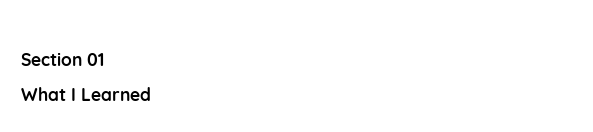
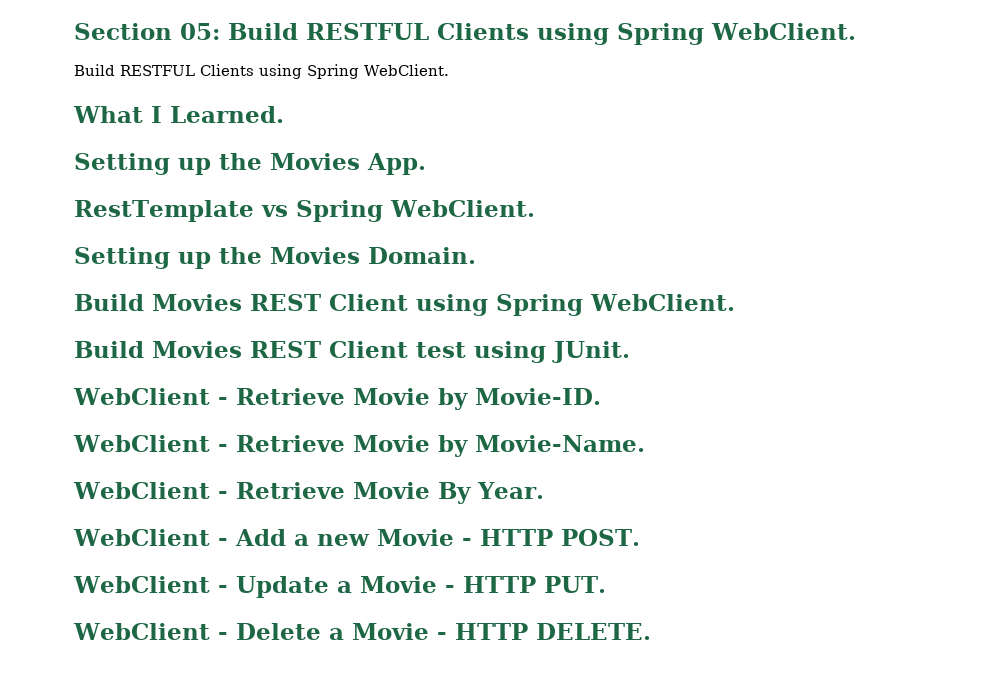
[87,53,104,66] [21,87,151,101] 01 // What I Learned -> [180,23,856,45] [74,64,449,79] [73,106,284,123] [74,153,426,175] [74,200,535,222] [74,247,476,269] [74,294,735,316] [74,341,630,363] [73,388,601,410] [73,435,645,457] [73,482,544,504] [73,529,640,546] [73,576,606,598] [73,623,651,640] 05: Build RESTFUL Clients using Spring WebClient. // Build RESTFUL Clients using Spring WebClient. // What I Learned. // Setting up the Movies App. // RestTemplate vs Spring WebClient. // Setting up the Movies Domain. // Build Movies REST Client using Spring WebClient. // Build Movies REST Client test using JUnit. // WebClient - Retrieve Movie by Movie-ID. // WebClient - Retrieve Movie by Movie-Name. // WebClient - Retrieve Movie By Year. // WebClient - Add a new Movie - HTTP POST. // WebClient - Update a Movie - HTTP PUT. // WebClient - Delete a Movie - HTTP DELETE.

